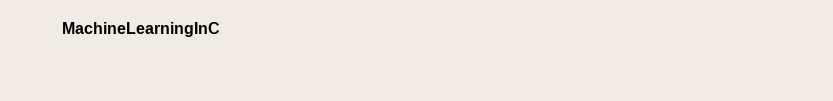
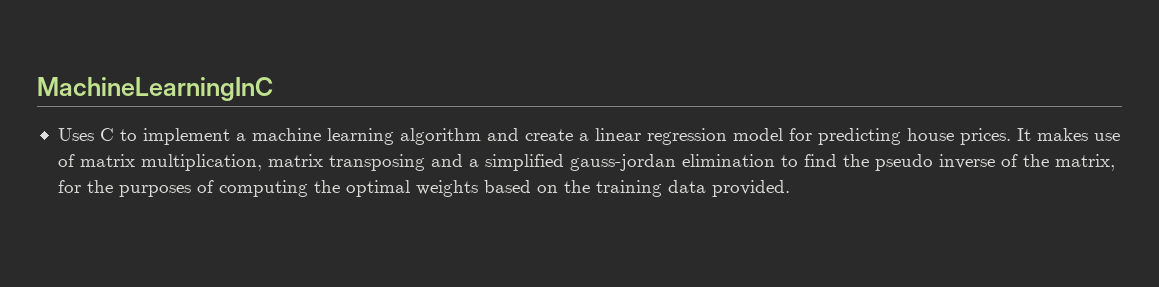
(220, 29) none -> [57,128,1120,145] [57,154,1115,171] [57,180,790,197] // Uses C to implement a machine learning algorithm and create a linear regression model for predicting house prices. It makes use of matrix multiplication, matrix transposing and a simplified gauss-jordan elimination to find the pseudo inverse of the matrix, for the purposes of computing the optimal weights based on the training data provided.

